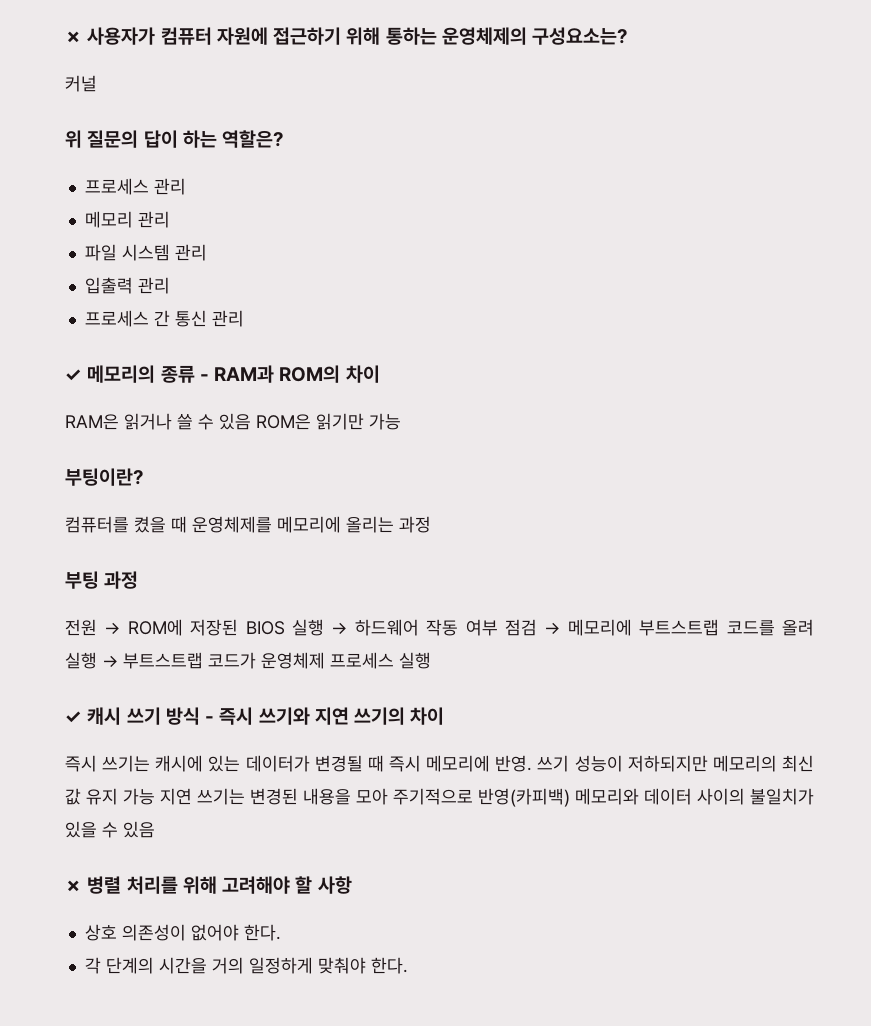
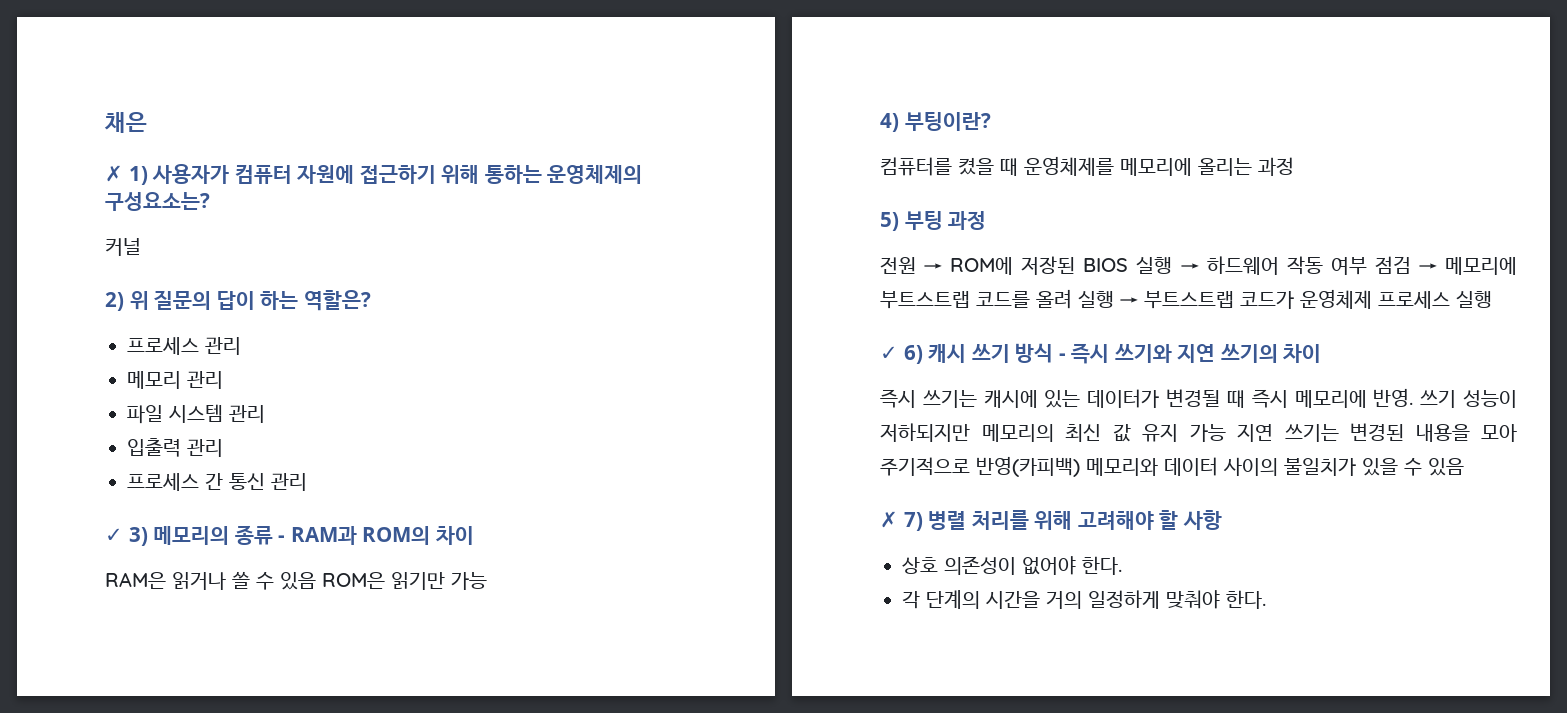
[65,31,82,43] ✗ -> [104,112,147,133] [105,165,148,185] 채은 // ✗ 1)
(97, 83) none -> [105,292,124,311] 2)
(82, 375) none -> [128,527,148,546] 3)
(401, 421) none -> [880,113,899,132] 4)
(431, 524) none -> [880,212,899,231] 5)
(82, 717) none -> [903,345,923,364] 6)
(82, 886) none -> [903,512,923,531] 7)

